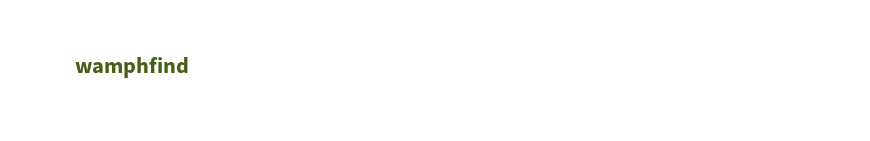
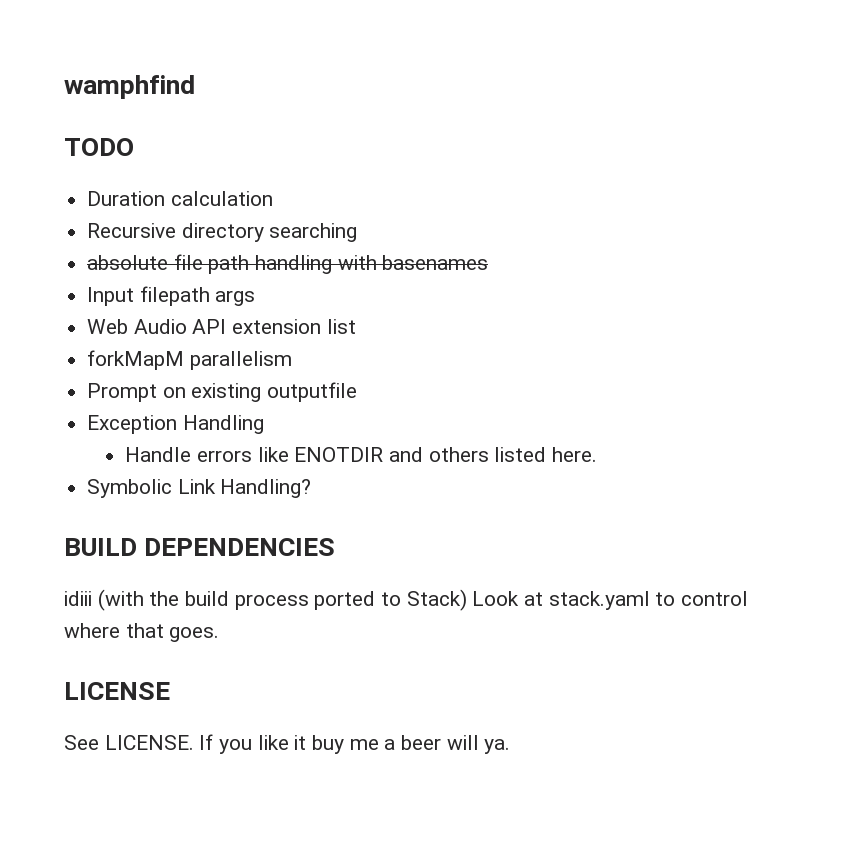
(189, 67) none -> [64,138,134,156] [87,191,273,206] [87,223,358,242] [87,254,489,274] [87,286,256,306] [87,319,356,334] [87,350,292,370] [87,382,358,402] [87,415,264,434] [125,447,598,462] [87,479,312,498] [64,538,336,556] [64,589,749,611] [64,623,220,642] [64,682,170,700] [64,734,511,754] // TODO // Duration calculation // Recursive directory searching // absolute file path handling with basenames // Input filepath args // Web Audio API extension list // forkMapM parallelism // Prompt on existing outputfile // Exception Handling // Handle errors like ENOTDIR and others listed here. // Symbolic Link Handling? // BUILD DEPENDENCIES // idiii (with the build process ported to Stack) Look at stack.yaml to control where that goes. // LICENSE // See LICENSE. If you like it buy me a beer will ya.

